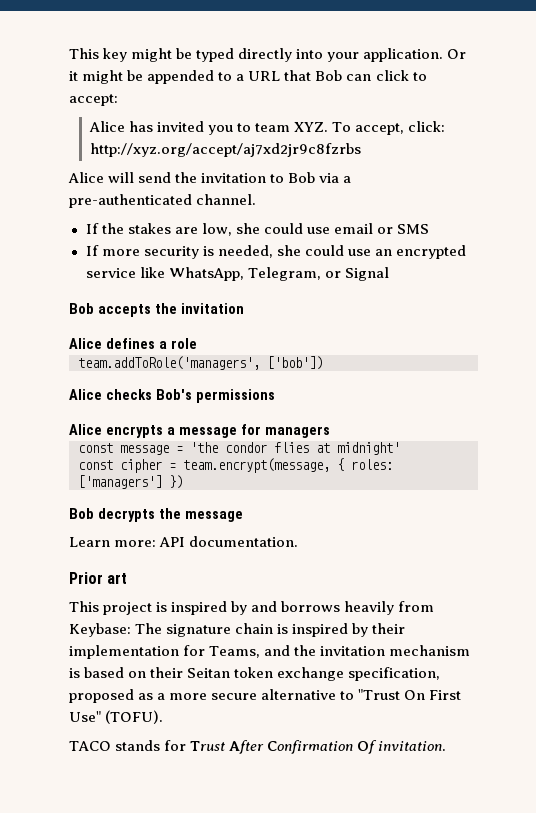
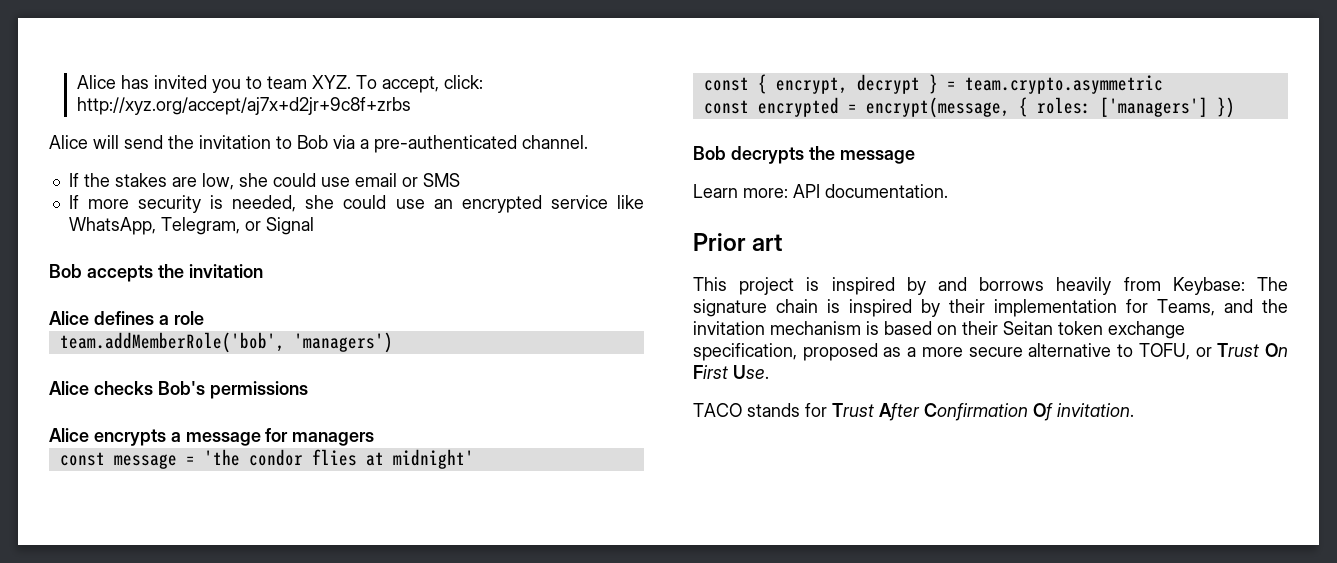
[69,48,467,62] [69,70,427,84] [69,94,118,106] This key might be typed directly into your application. Or it might be appended to a URL that Bob can click to accept: // -> (76, 82) none
[89,143,361,157] http://xyz.org/accept/aj7xd2jr9c8fzrbs -> [76,97,411,115] http://xyz.org/accept/aj7x+d2jr+9c8f+zrbs
[78,356,323,370] team.addToRole('managers', ['bob']) -> [59,332,393,353] team.addMemberRole('bob', 'managers')
[120,458,330,473] cipher = team.encrypt(message, -> [757,74,1163,94] [703,97,1010,118] { encrypt, decrypt } = team.crypto.asymmetric // const encrypted = encrypt(message,
[358,689,462,700] [69,710,164,724] "Trust On First Use" (TOFU). -> [1138,343,1288,360] [693,365,769,379] TOFU, or Trust On First Use.

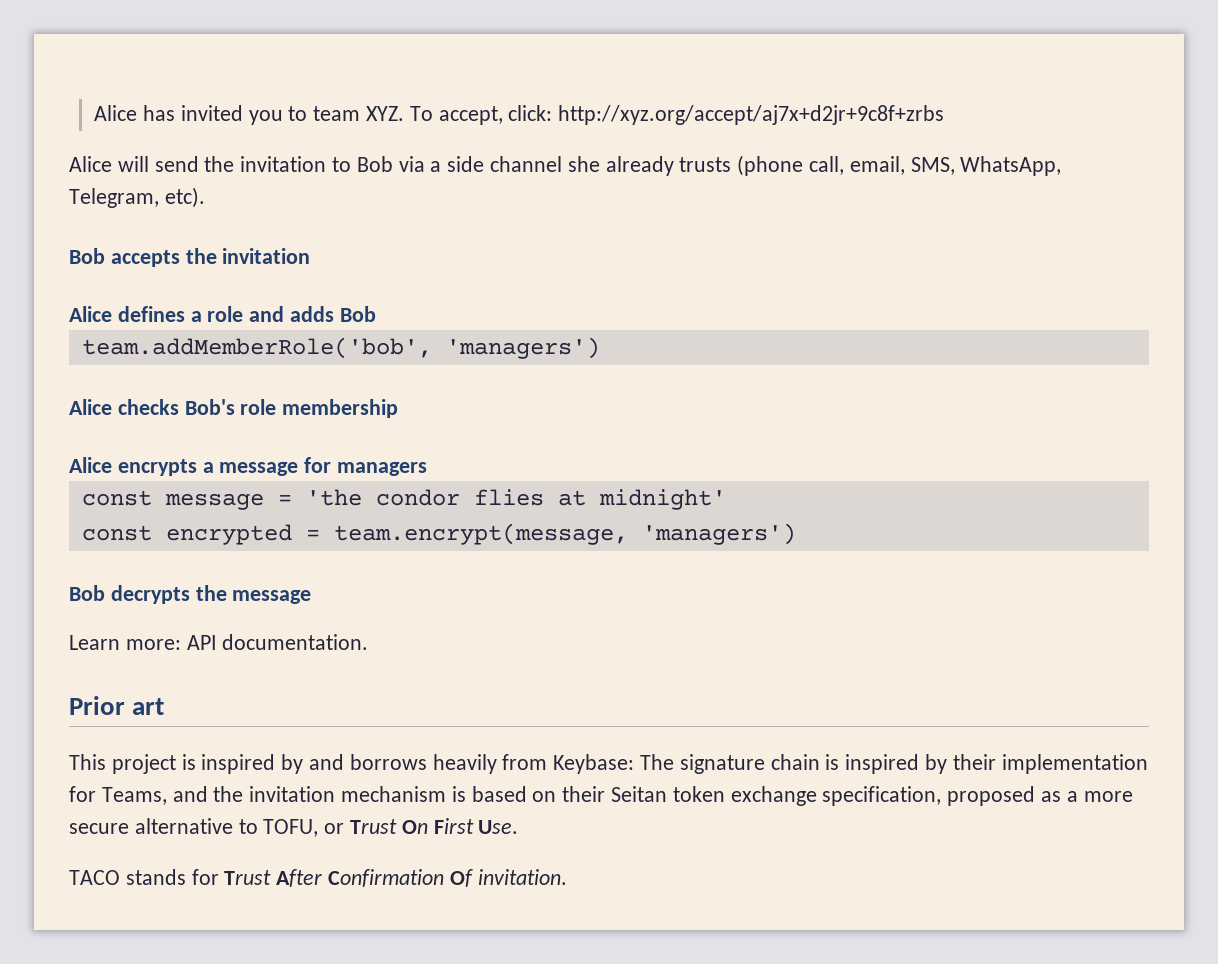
[374,135,588,153] [68,173,460,190] [68,195,645,213] [68,217,314,235] pre-authenticated channel. // If the stakes are low, she could use email or SMS // If more security is needed, she could use an encrypted service like WhatsApp, Telegram, or Signal -> [447,155,1062,176] [69,187,205,208] side channel she already trusts (phone call, email, SMS, WhatsApp, Telegram, etc).
(204, 318) none -> [249,306,376,322] and adds Bob
[209,381,308,399] permissions -> [240,399,399,418] role membership
[757,74,1163,94] [703,97,1235,118] { encrypt, decrypt } = team.crypto.asymmetric // const encrypted = encrypt(message, { roles: ['managers'] }) -> [165,523,796,545] encrypted = team.encrypt(message, 'managers')

